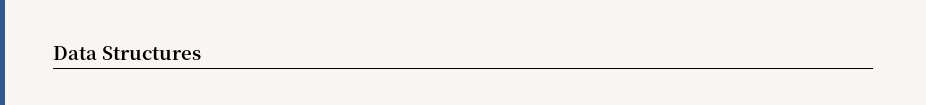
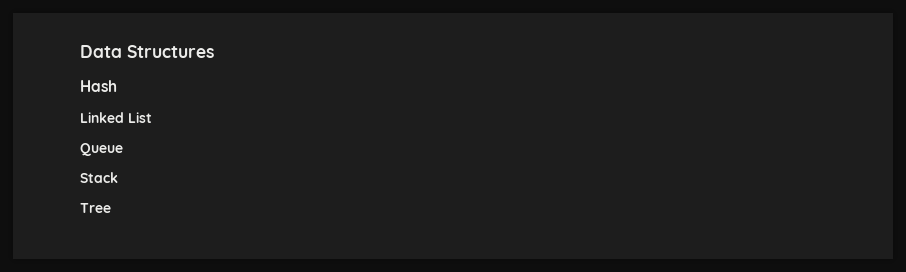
(201, 53) none -> [80,80,117,92] [80,112,152,123] [80,143,123,156] [80,172,118,183] [80,203,111,213] // Hash // Linked List // Queue // Stack // Tree

